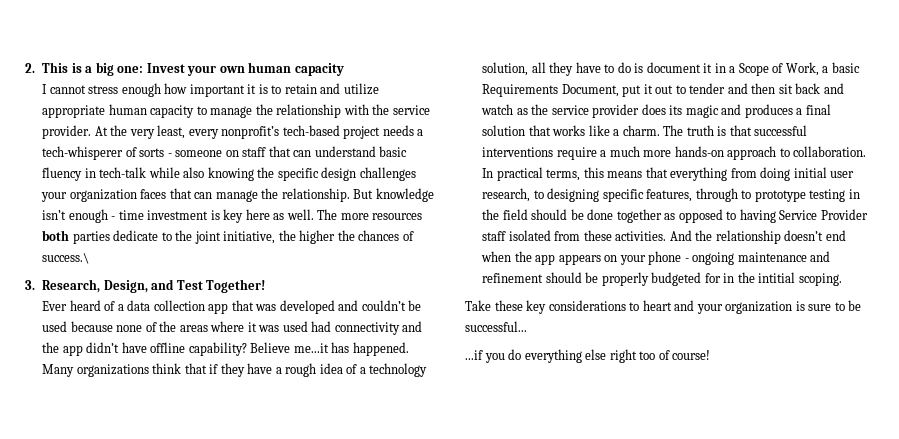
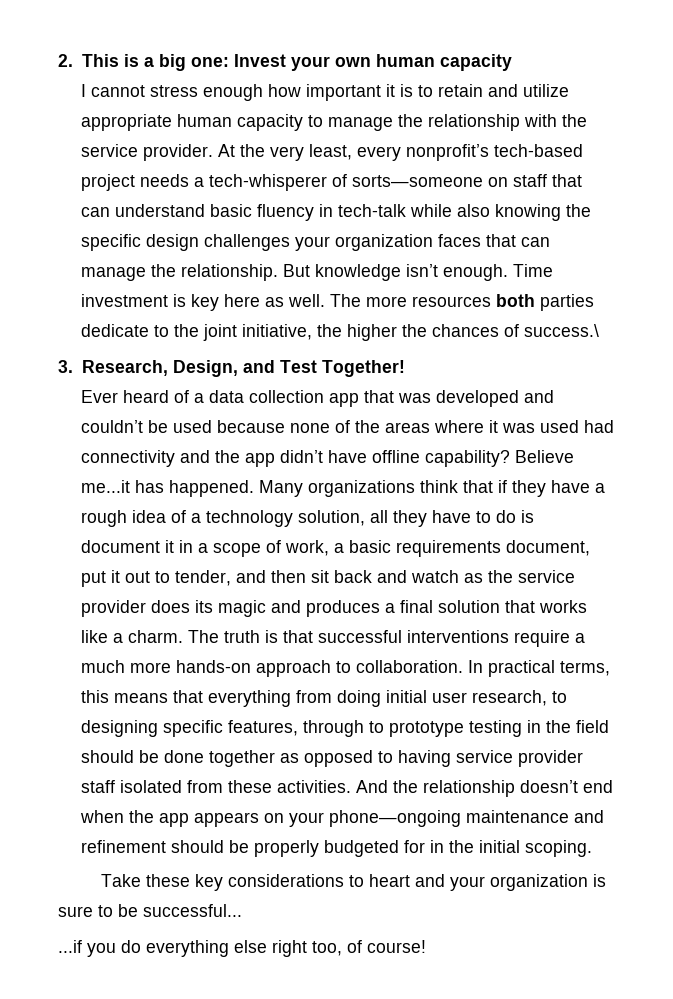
[139,148,223,157] sorts - someone -> [351,175,483,187] sorts—someone
[68,209,144,223] enough - time -> [442,264,553,281] enough. Time
[738,62,860,76] [482,84,619,97] Scope of Work, a basic Requirements Document, -> [212,540,590,557] scope of work, a basic requirements document,
[689,83,726,94] tender -> [174,570,231,586] tender,
[779,209,868,220] Service Provider -> [455,750,583,767] service provider
[648,251,735,265] phone - ongoing -> [328,810,461,827] phone—ongoing
[758,272,796,283] intitial -> [478,840,520,853] initial
[639,351,656,360] too -> [312,941,342,956] too,

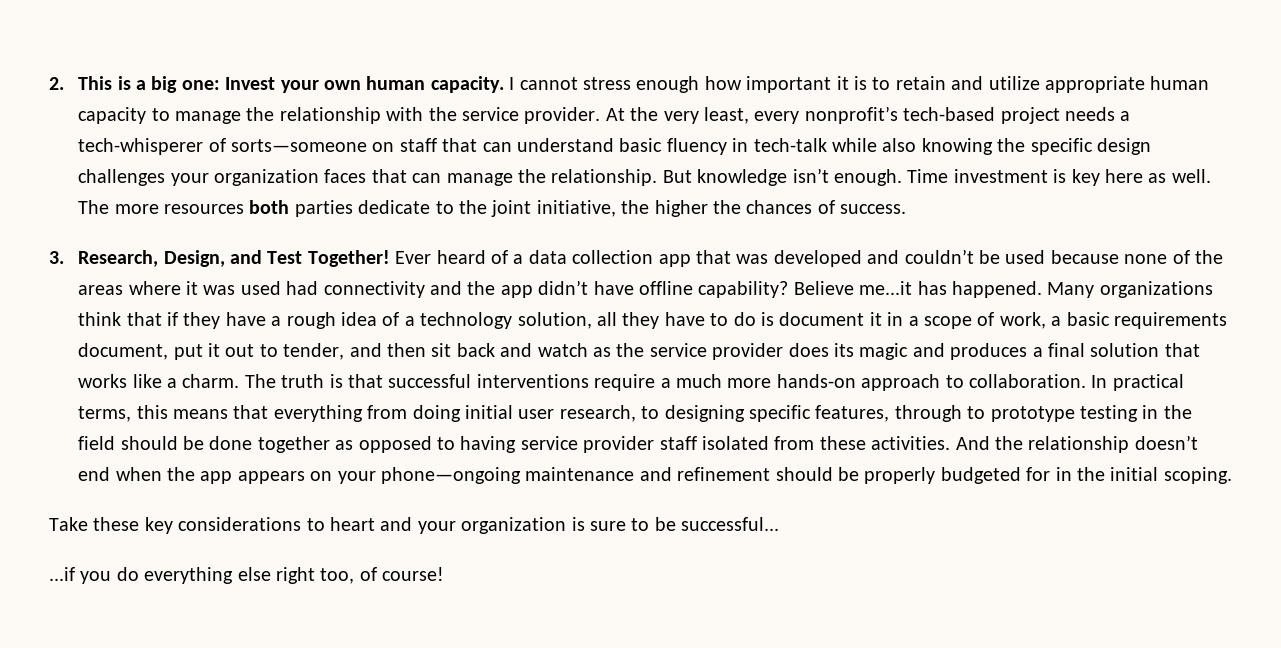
[439,54,512,71] capacity // -> [430,76,504,93] capacity.
[523,324,599,337] success.\ -> [840,204,907,214] success.
(405, 368) // -> (390, 258) none

